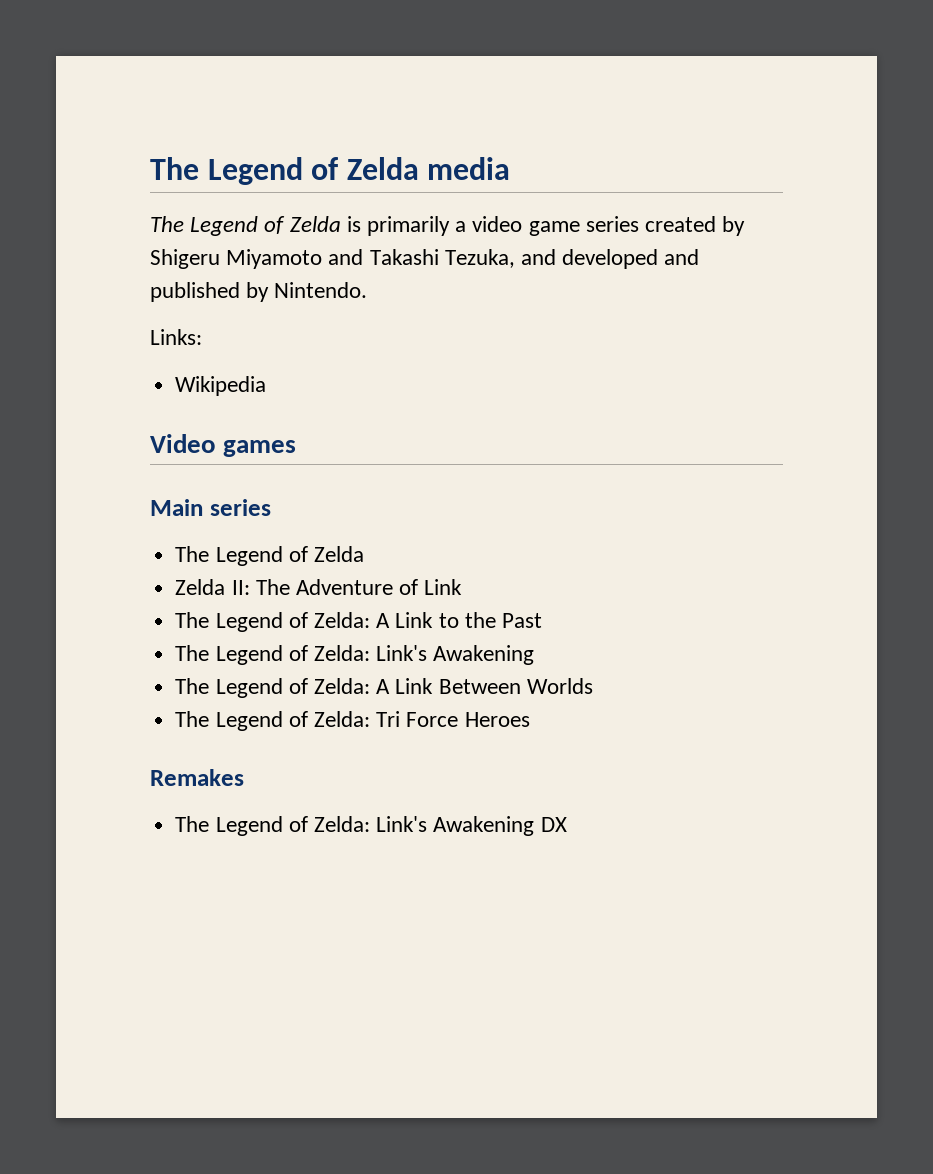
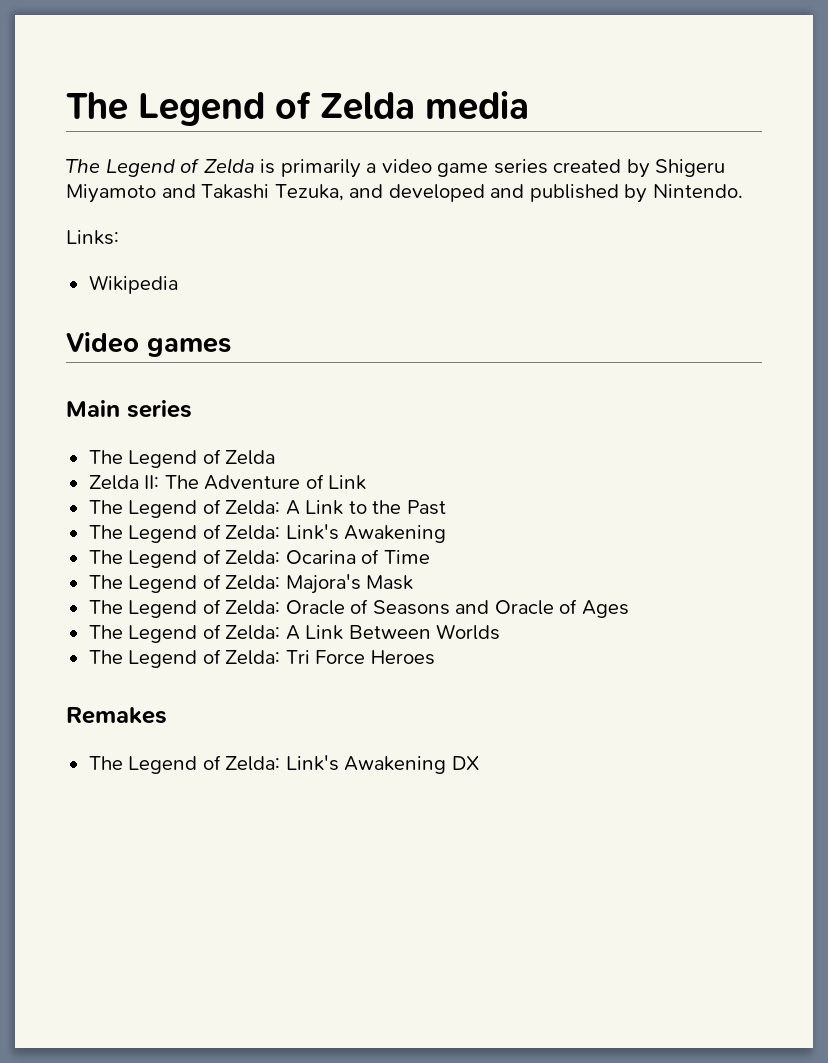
(535, 655) none -> [88,549,430,568] [88,574,414,594] [88,599,629,618] // The Legend of Zelda: Ocarina of Time // The Legend of Zelda: Majora's Mask // The Legend of Zelda: Oracle of Seasons and Oracle of Ages

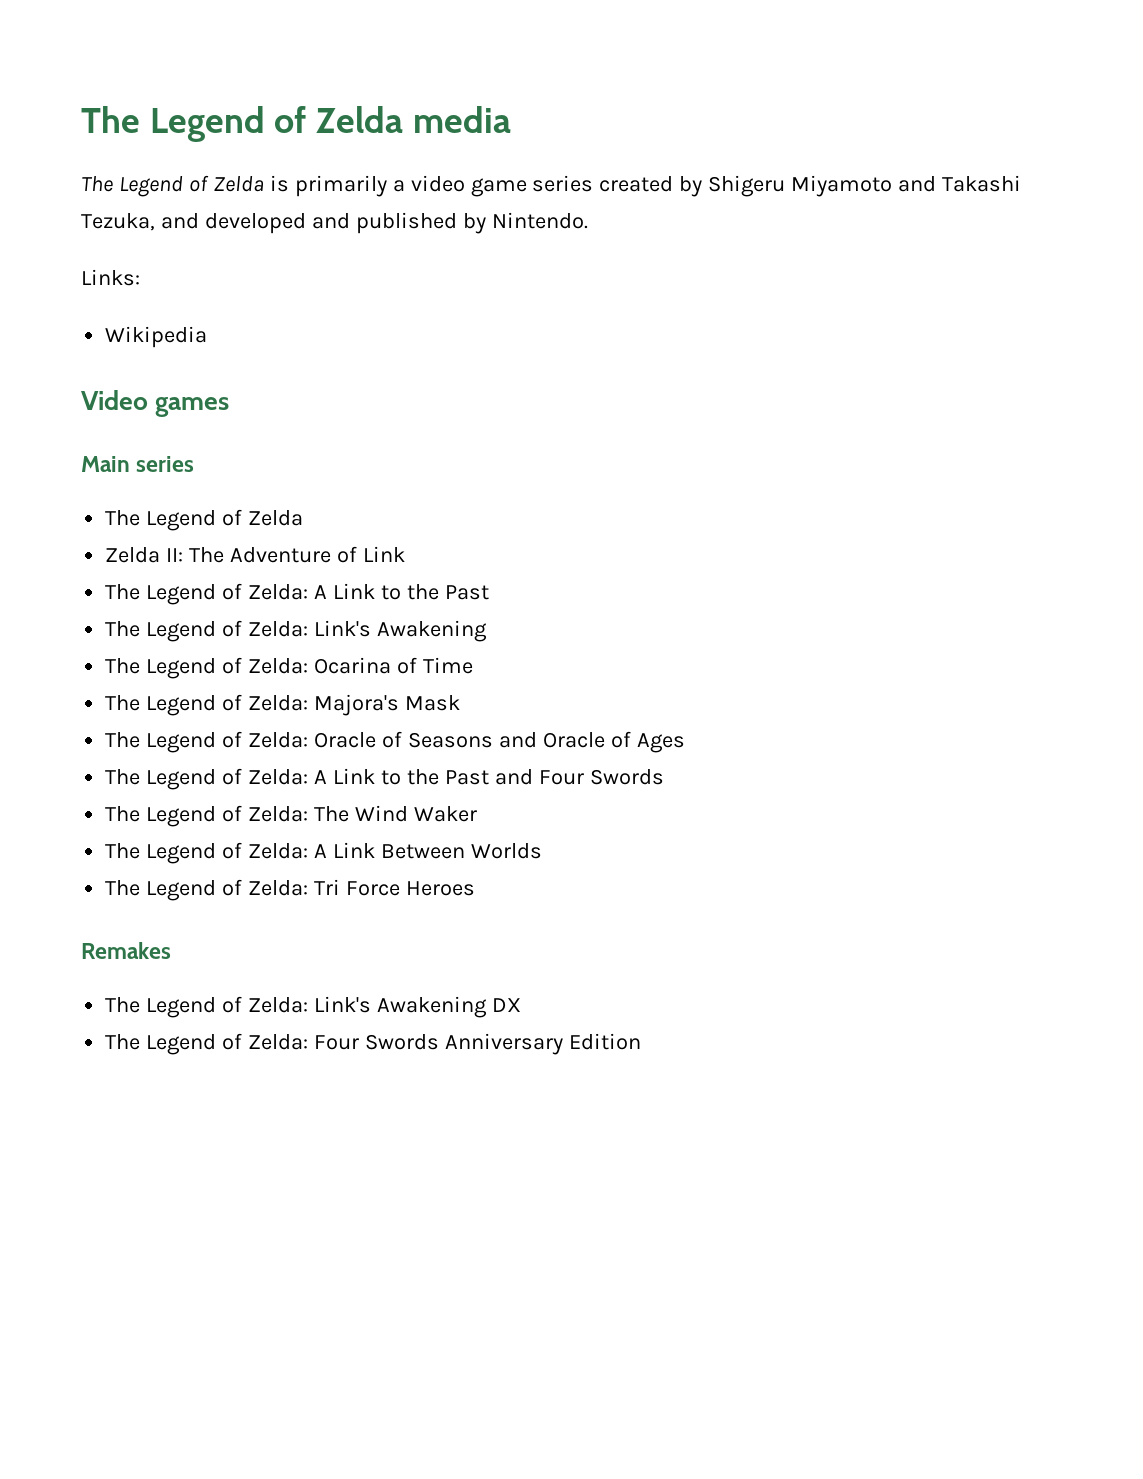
(629, 609) none -> [105,768,664,790] [105,805,477,827] // The Legend of Zelda: A Link to the Past and Four Swords // The Legend of Zelda: The Wind Waker
(479, 763) none -> [105,1033,641,1055] // The Legend of Zelda: Four Swords Anniversary Edition

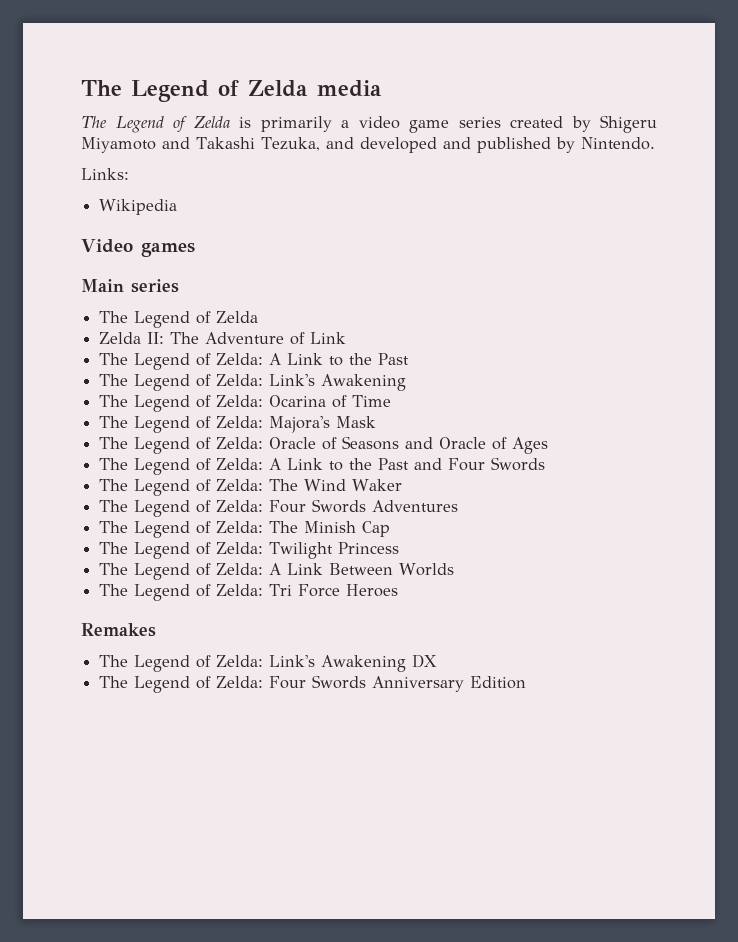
(477, 814) none -> [99,499,459,517] [99,521,391,538] [99,542,400,559] // The Legend of Zelda: Four Swords Adventures // The Legend of Zelda: The Minish Cap // The Legend of Zelda: Twilight Princess

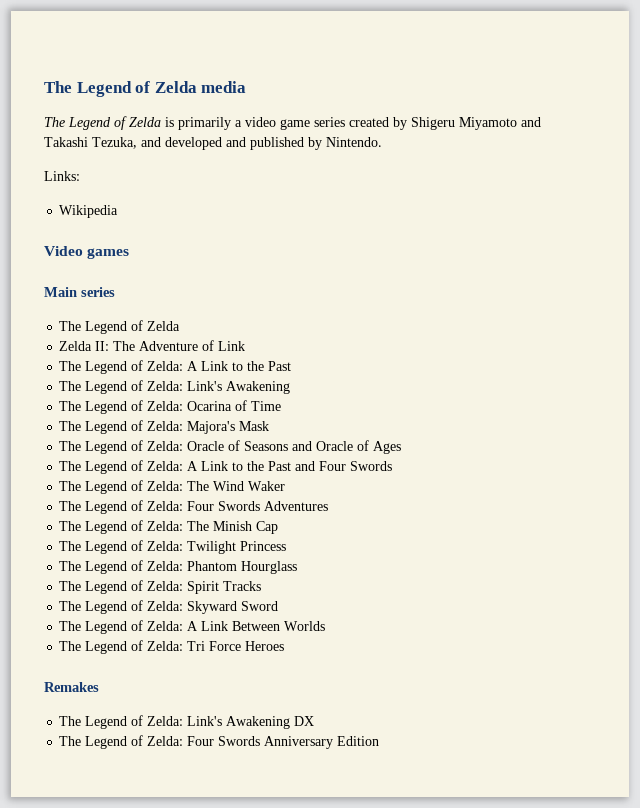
(400, 548) none -> [59,560,298,574] [59,580,262,594] [59,600,279,614] // The Legend of Zelda: Phantom Hourglass // The Legend of Zelda: Spirit Tracks // The Legend of Zelda: Skyward Sword

